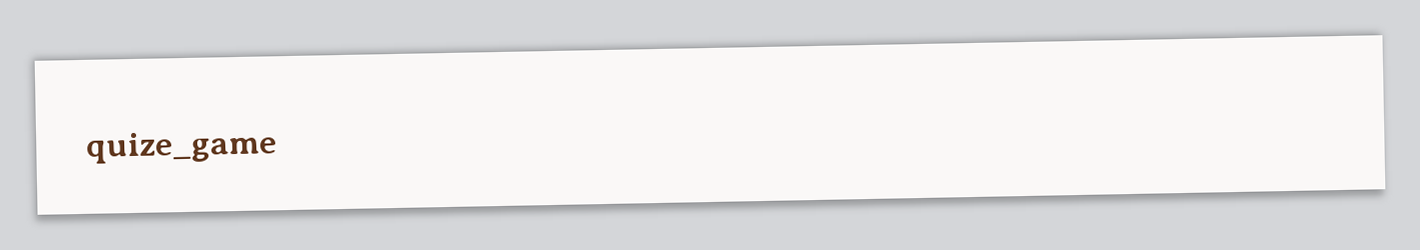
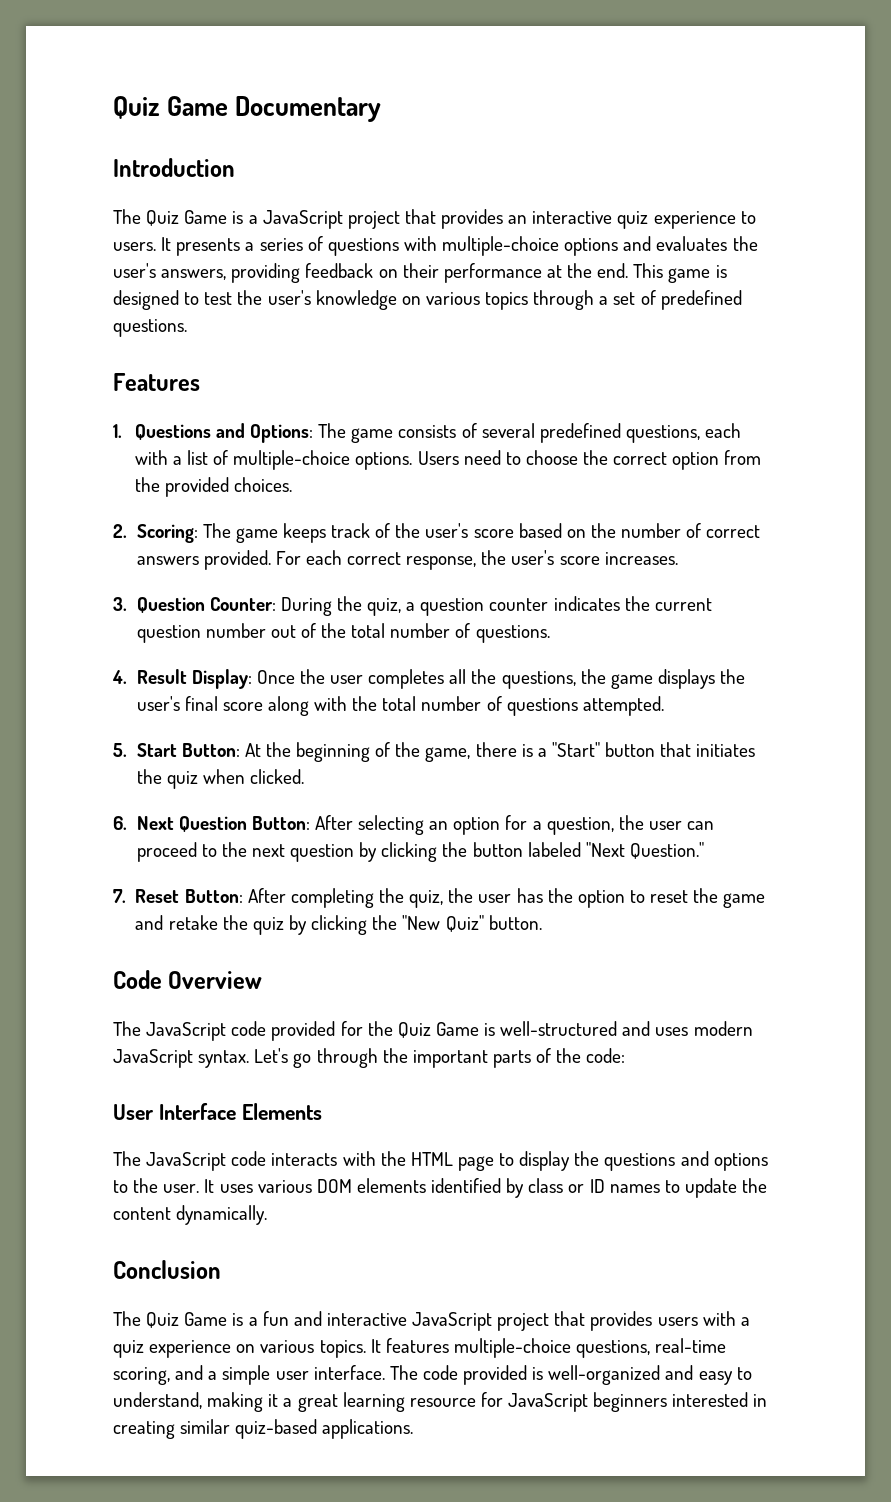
[86,130,277,164] quize_game -> [113,96,382,122] [113,158,235,177] [113,209,756,229] [113,236,758,256] [113,263,727,283] [113,290,742,310] [113,319,187,337] [113,373,200,391] [113,423,742,443] [134,450,762,470] [134,477,292,497] [113,523,761,543] [136,550,678,570] [113,596,712,616] [136,623,550,643] [112,669,746,689] [136,696,664,716] [113,742,756,762] [136,769,304,789] [113,815,715,835] [136,842,704,862] [113,888,766,908] [135,915,542,935] [113,970,263,989] [113,1021,753,1041] [113,1048,626,1068] [113,1103,322,1120] [113,1151,768,1171] [113,1178,768,1198] [113,1205,268,1225] [113,1260,221,1279] [113,1311,750,1331] [113,1338,727,1358] [113,1365,752,1385] [113,1392,768,1412] [113,1419,414,1439] Quiz Game Documentary // Introduction // The Quiz Game is a JavaScript project that provides an interactive quiz experience to users. It presents a series of questions with multiple-choice options and evaluates the user's answers, providing feedback on their performance at the end. This game is designed to test the user's knowledge on various topics through a set of predefined questions. // Features // 1. Questions and Options: The game consists of several predefined questions, each with a list of multiple-choice options. Users need to choose the correct option from the provided choices. // 2. Scoring: The game keeps track of the user's score based on the number of correct answers provided. For each correct response, the user's score increases. // 3. Question Counter: During the quiz, a question counter indicates the current question number out of the total number of questions. // 4. Result Display: Once the user completes all the questions, the game displays the user's final score along with the total number of questions attempted. // 5. Start Button: At the beginning of the game, there is a "Start" button that initiates the quiz when clicked. // 6. Next Question Button: After selecting an option for a question, the user can proceed to the next question by clicking the button labeled "Next Question." // 7. Reset Button: After completing the quiz, the user has the option to reset the game and retake the quiz by clicking the "New Quiz" button. // Code Overview // The JavaScript code provided for the Quiz Game is well-structured and uses modern JavaScript syntax. Let's go through the important parts of the code: // User Interface Elements // The JavaScript code interacts with the HTML page to display the questions and options to the user. It uses various DOM elements identified by class or ID names to update the content dynamically. // Conclusion // The Quiz Game is a fun and interactive JavaScript project that provides users with a quiz experience on various topics. It features multiple-choice questions, real-time scoring, and a simple user interface. The code provided is well-organized and easy to understand, making it a great learning resource for JavaScript beginners interested in creating similar quiz-based applications.

